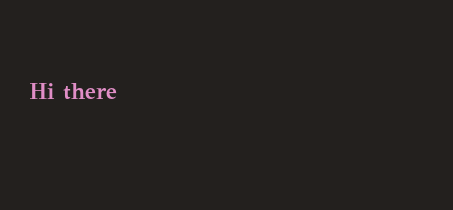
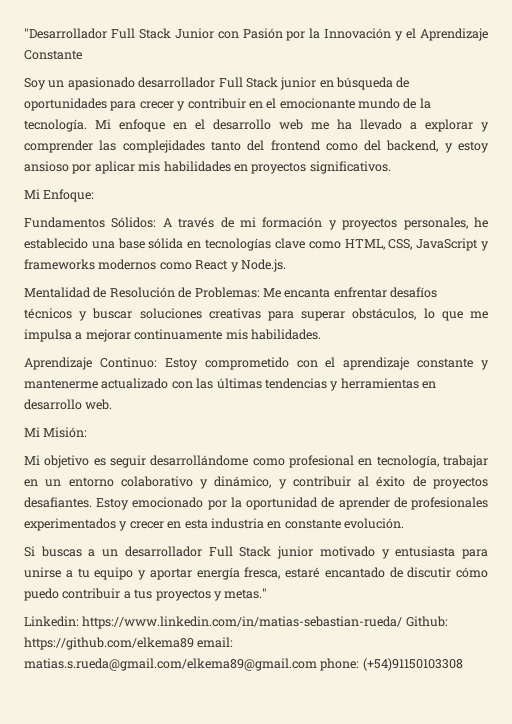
[29,83,117,100] Hi there -> [24,28,489,41] [24,50,82,60] [24,77,410,90] [24,98,431,111] [24,119,489,132] [24,140,490,153] [24,161,391,174] [24,189,95,202] [24,217,488,230] [24,238,489,251] [24,259,286,272] [24,287,437,298] [24,308,488,321] [24,329,321,342] [24,357,489,370] [24,378,436,391] [24,399,113,410] [24,427,88,438] [24,455,488,468] [24,476,488,489] [24,497,489,510] [24,518,404,531] [24,546,489,559] [24,567,488,580] [24,588,268,601] [24,616,448,629] [24,637,234,650] [24,658,463,671] "Desarrollador Full Stack Junior con Pasión por la Innovación y el Aprendizaje Constante // Soy un apasionado desarrollador Full Stack junior en búsqueda de oportunidades para crecer y contribuir en el emocionante mundo de la tecnología. Mi enfoque en el desarrollo web me ha llevado a explorar y comprender las complejidades tanto del frontend como del backend, y estoy ansioso por aplicar mis habilidades en proyectos significativos. // Mi Enfoque: // Fundamentos Sólidos: A través de mi formación y proyectos personales, he establecido una base sólida en tecnologías clave como HTML, CSS, JavaScript y frameworks modernos como React y Node.js. // Mentalidad de Resolución de Problemas: Me encanta enfrentar desafíos técnicos y buscar soluciones creativas para superar obstáculos, lo que me impulsa a mejorar continuamente mis habilidades. // Aprendizaje Continuo: Estoy comprometido con el aprendizaje constante y mantenerme actualizado con las últimas tendencias y herramientas en desarrollo web. // Mi Misión: // Mi objetivo es seguir desarrollándome como profesional en tecnología, trabajar en un entorno colaborativo y dinámico, y contribuir al éxito de proyectos desafiantes. Estoy emocionado por la oportunidad de aprender de profesionales experimentados y crecer en esta industria en constante evolución. // Si buscas a un desarrollador Full Stack junior motivado y entusiasta para unirse a tu equipo y aportar energía fresca, estaré encantado de discutir cómo puedo contribuir a tus proyectos y metas." // Linkedin: https://www.linkedin.com/in/matias-sebastian-rueda/ Github: https://github.com/elkema89 email: matias.s.rueda@gmail.com/elkema89@gmail.com phone: (+54)91150103308

